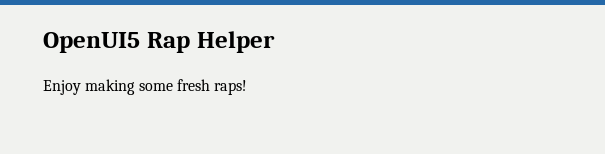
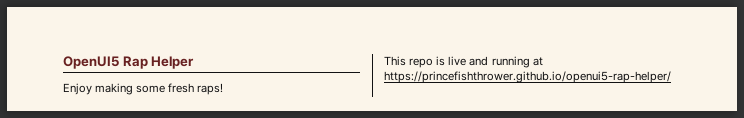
(248, 87) none -> [384,56,543,68] [384,71,671,83] // This repo is live and running at https://princefishthrower.github.io/openui5-rap-helper/

